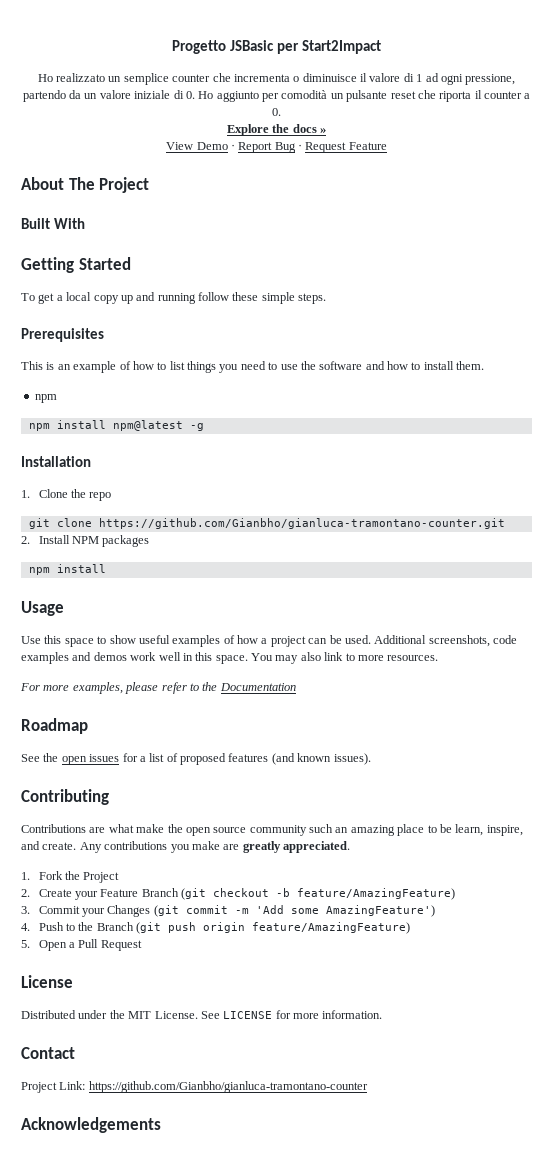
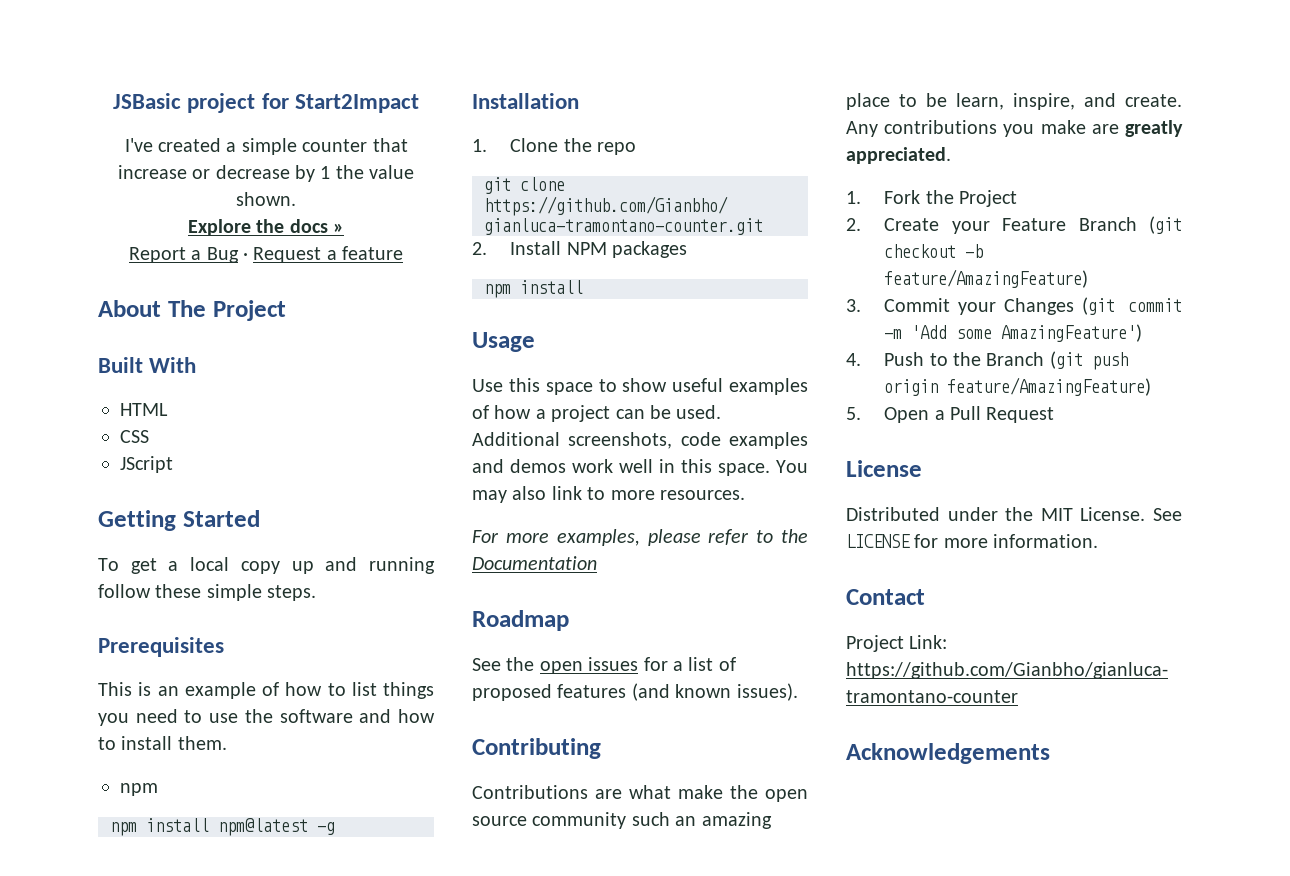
[172,40,381,54] [37,73,516,85] [22,90,531,102] [272,108,281,116] Progetto JSBasic per Start2Impact // Ho realizzato un semplice counter che incrementa o diminuisce il valore di 1 ad ogni pressione, partendo da un valore iniziale di 0. Ho aggiunto per comodità un pulsante reset che riporta il counter a 0. -> [113,93,419,113] [124,138,408,155] [117,165,415,182] [236,192,296,206] JSBasic project for Start2Impact // I've created a simple counter that increase or decrease by 1 the value shown.
[166,142,273,153] View Demo · Report -> [128,247,202,263] Report a
[348,142,387,150] Feature -> [326,246,404,260] a feature
(85, 223) none -> [120,403,168,416] [120,430,149,443] [120,456,173,473] // HTML // CSS // JScript

